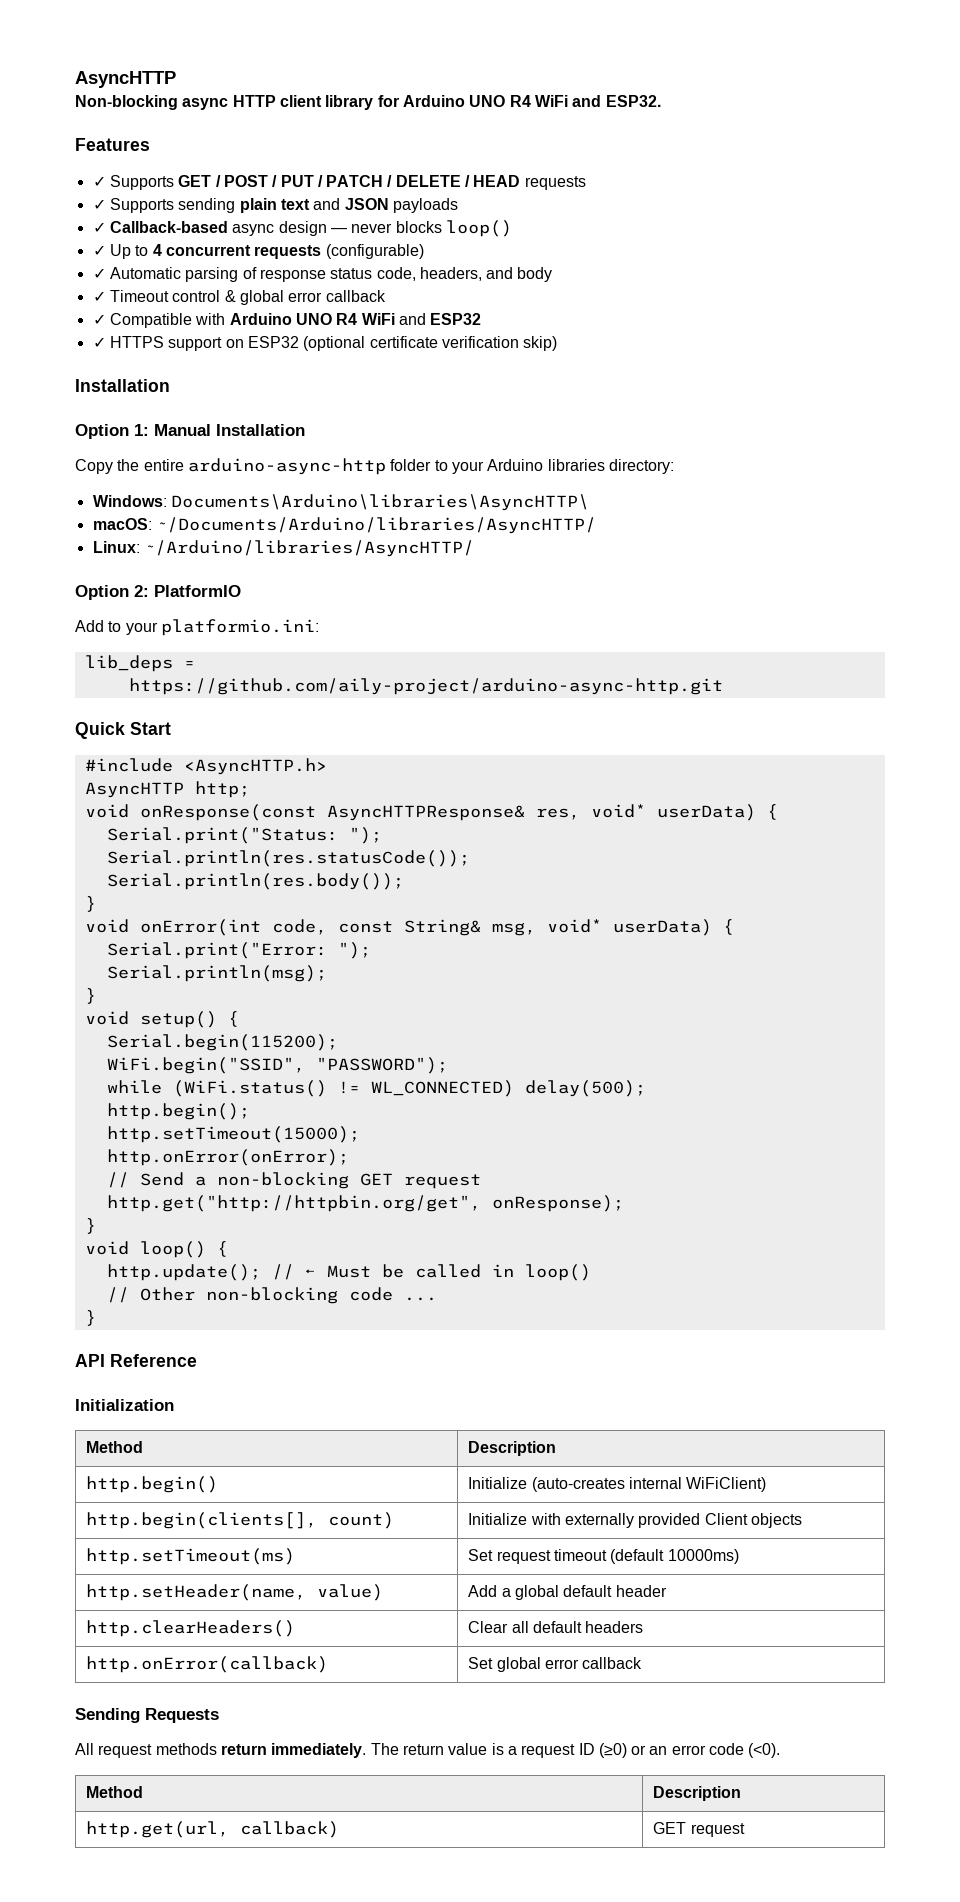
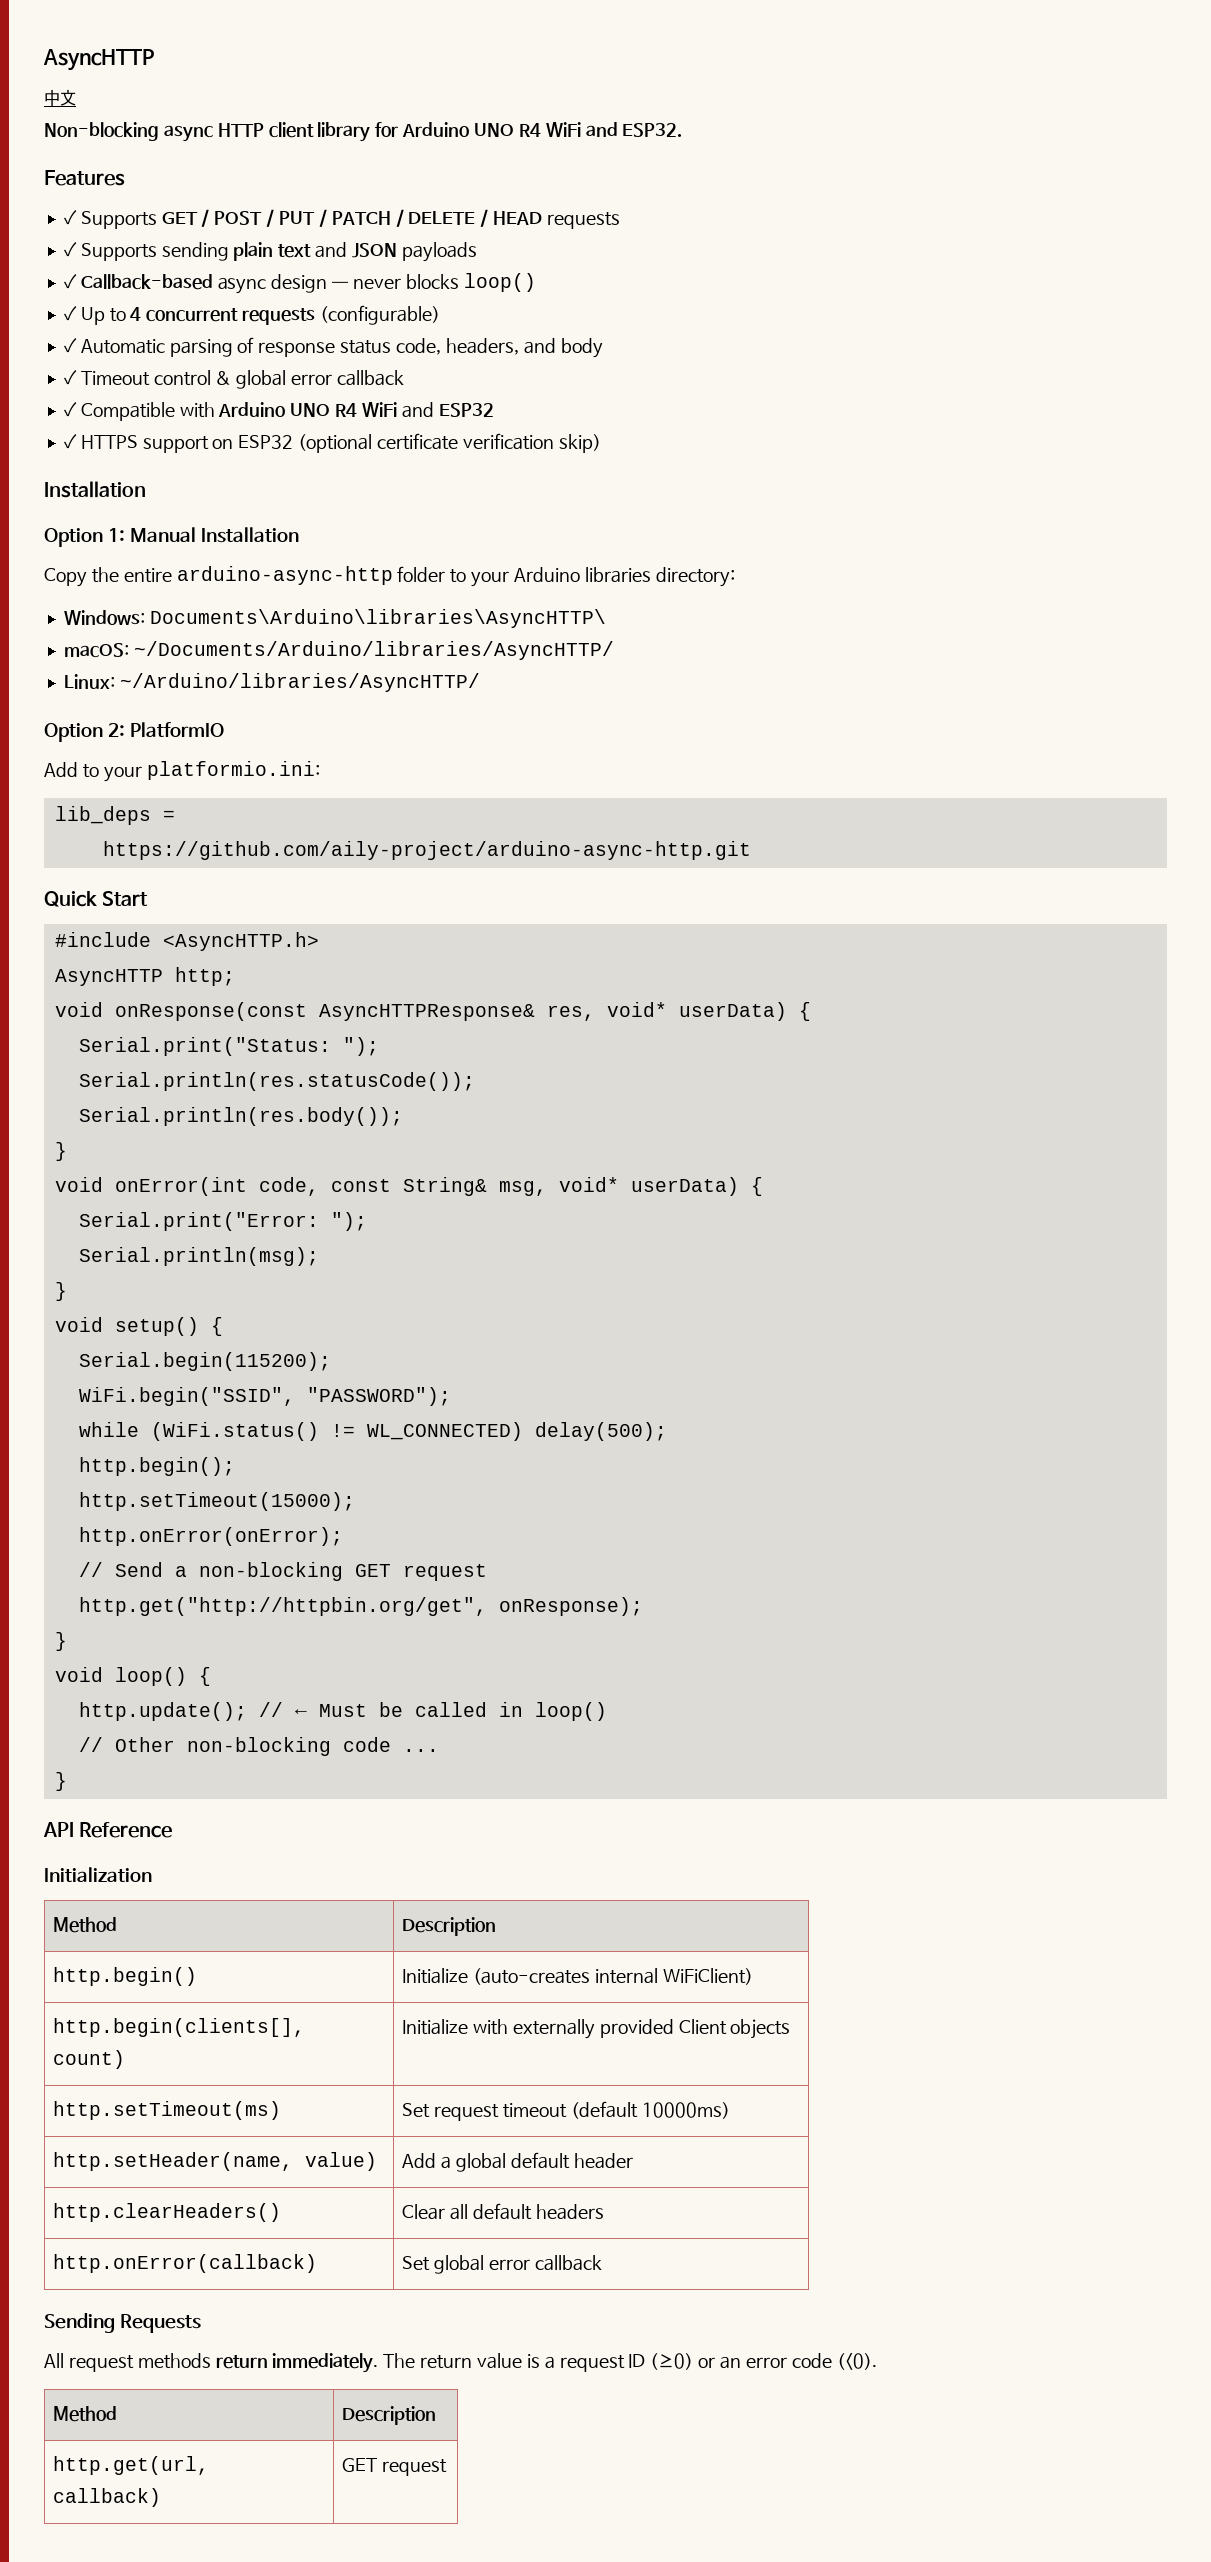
[75,71,176,88] AsyncHTTP -> [43,49,154,71] [44,89,76,106] AsyncHTTP // 中文

